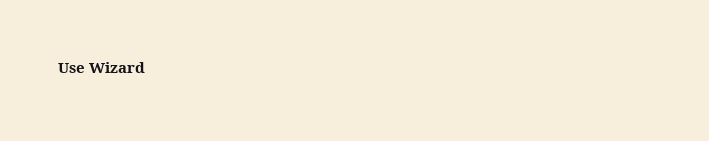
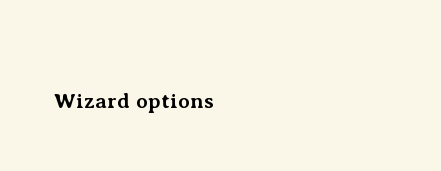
[58,62,146,73] Use Wizard -> [54,93,214,113] Wizard options

